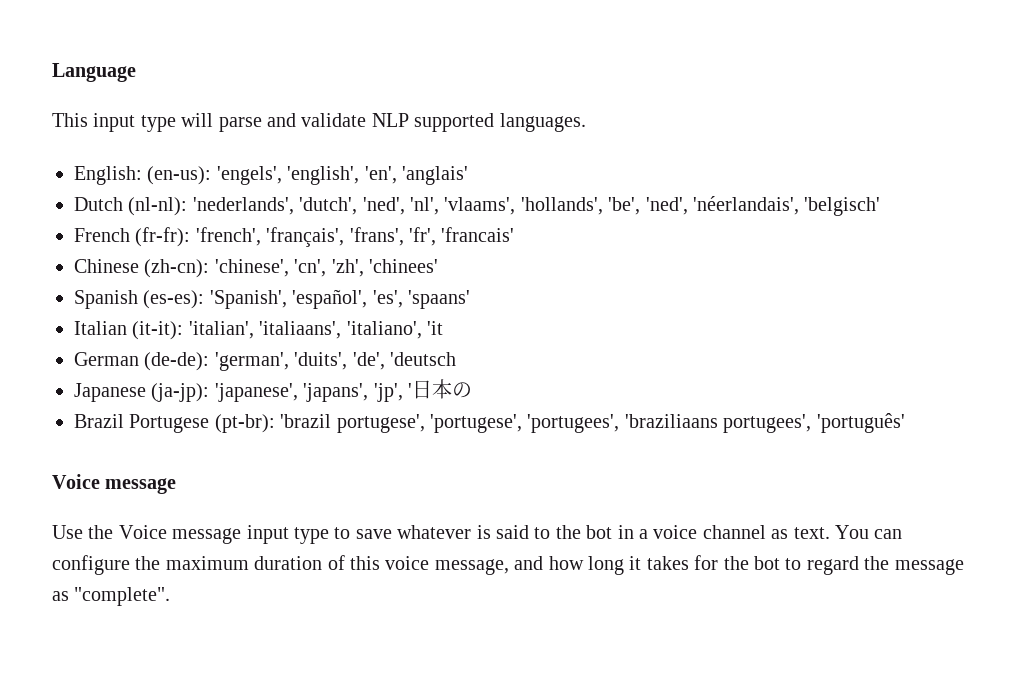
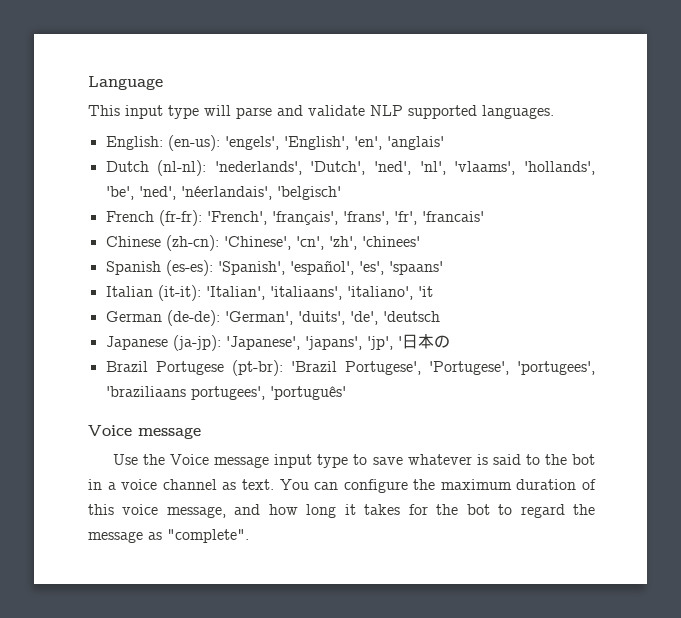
[287,166,360,185] 'english', -> [283,136,349,150] 'English',
[299,197,358,215] 'dutch', -> [310,161,366,175] 'Dutch',
[195,227,261,246] 'french', -> [206,211,267,225] 'French',
[214,259,289,277] 'chinese', -> [223,236,291,250] 'Chinese',
[188,321,254,339] 'italian', -> [205,286,265,300] 'Italian',
[214,352,289,371] 'german', -> [224,311,293,325] 'German',
[214,383,298,402] 'japanese', -> [225,336,300,350] 'Japanese',
[280,414,522,433] 'brazil portugese', 'portugese', -> [290,361,509,375] 'Brazil Portugese', 'Portugese',

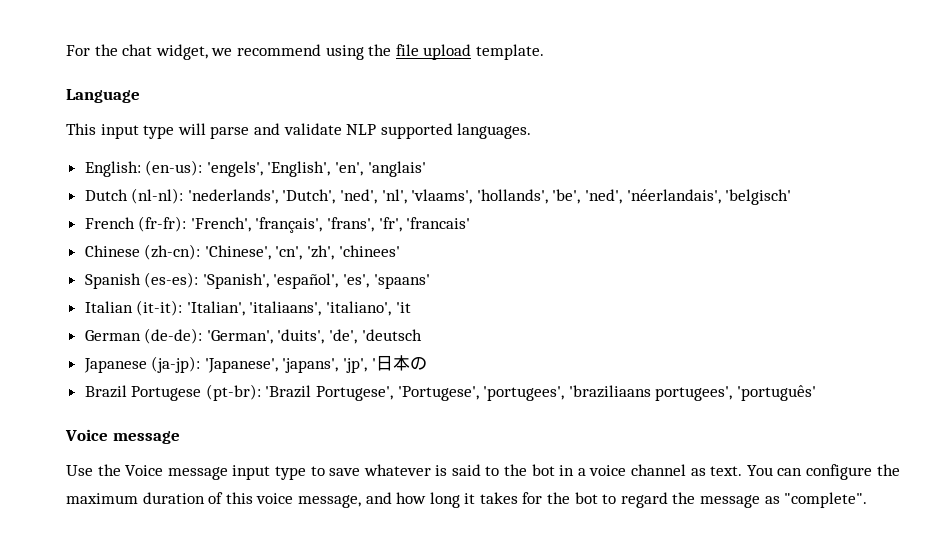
(88, 83) none -> [66,44,544,60] For the chat widget, we recommend using the file upload template. //

